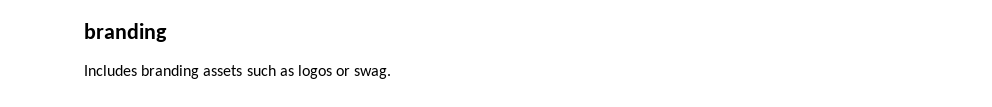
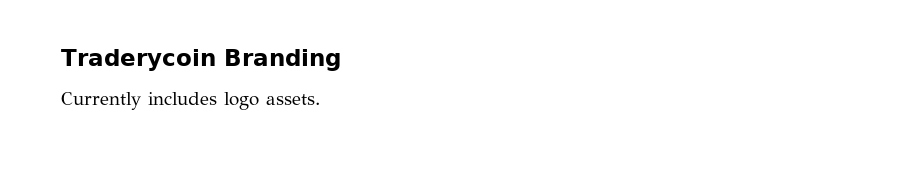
[84,23,167,42] [84,65,392,79] branding // Includes branding assets such as logos or swag. -> [61,49,341,71] [61,92,320,110] Traderycoin Branding // Currently includes logo assets.

